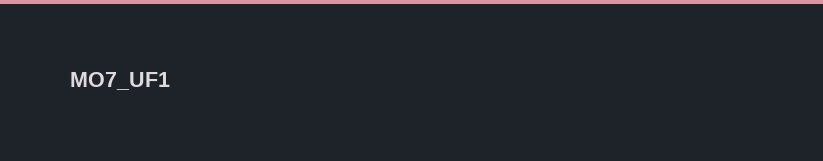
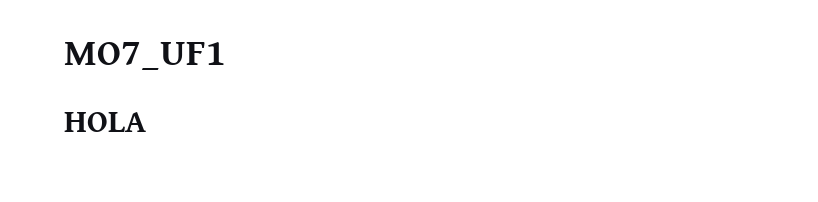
(170, 81) none -> [64,112,146,132] // HOLA

